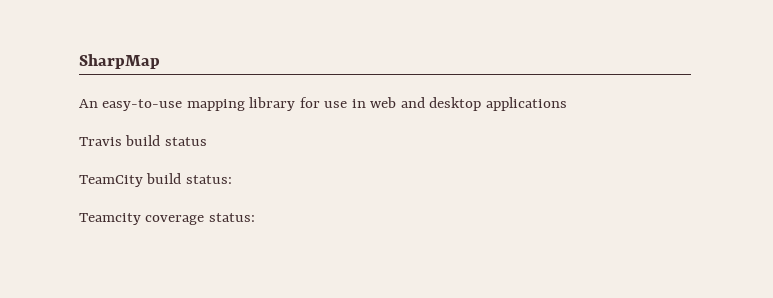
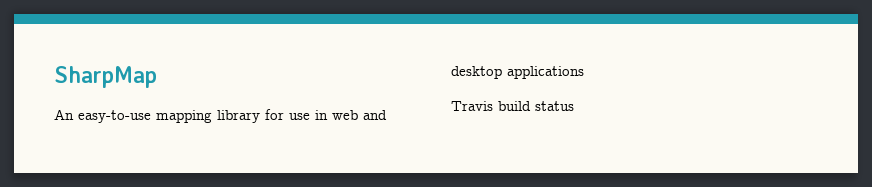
[79,173,232,187] [79,213,255,225] // TeamCity build status: // Teamcity coverage status: -> (574, 106) none

